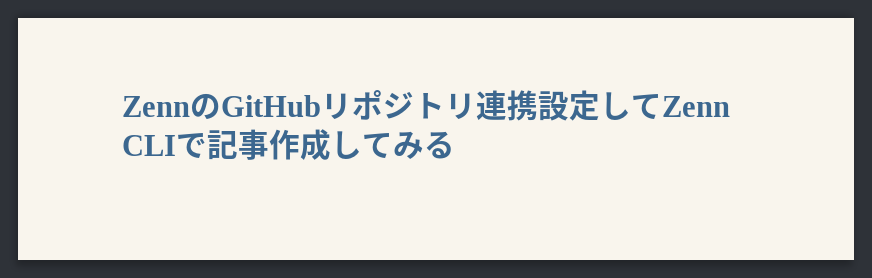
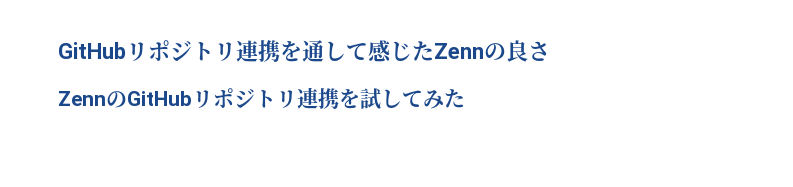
(122, 106) none -> [58,40,550,63] GitHubリポジトリ連携を通して感じたZennの良さ //
[538,90,730,121] [122,129,455,160] 設定してZenn CLIで記事作成してみる -> [339,88,465,110] を試してみた

